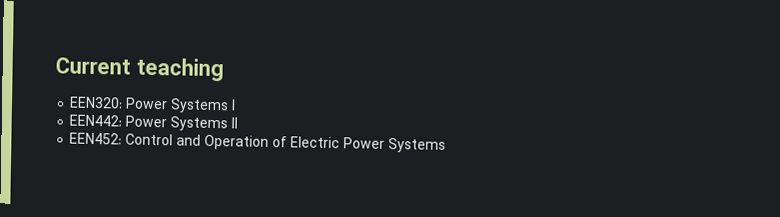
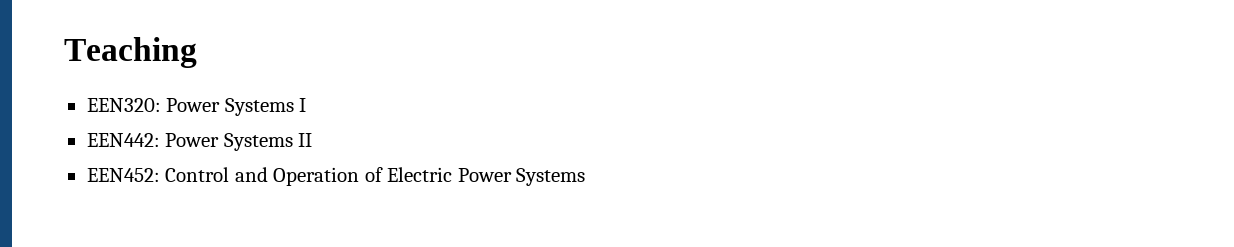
[55,57,224,82] Current teaching -> [64,37,197,68] Teaching

